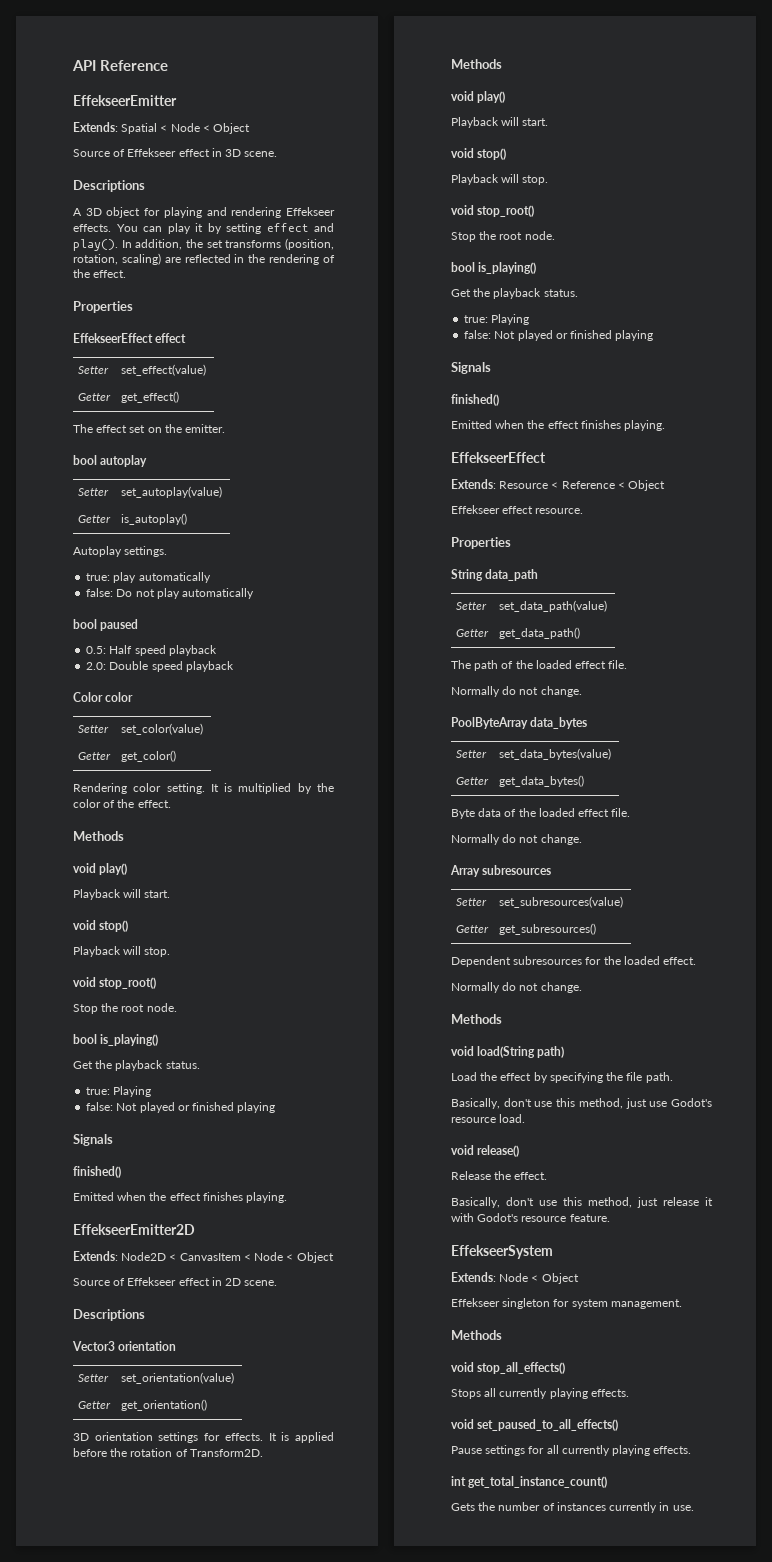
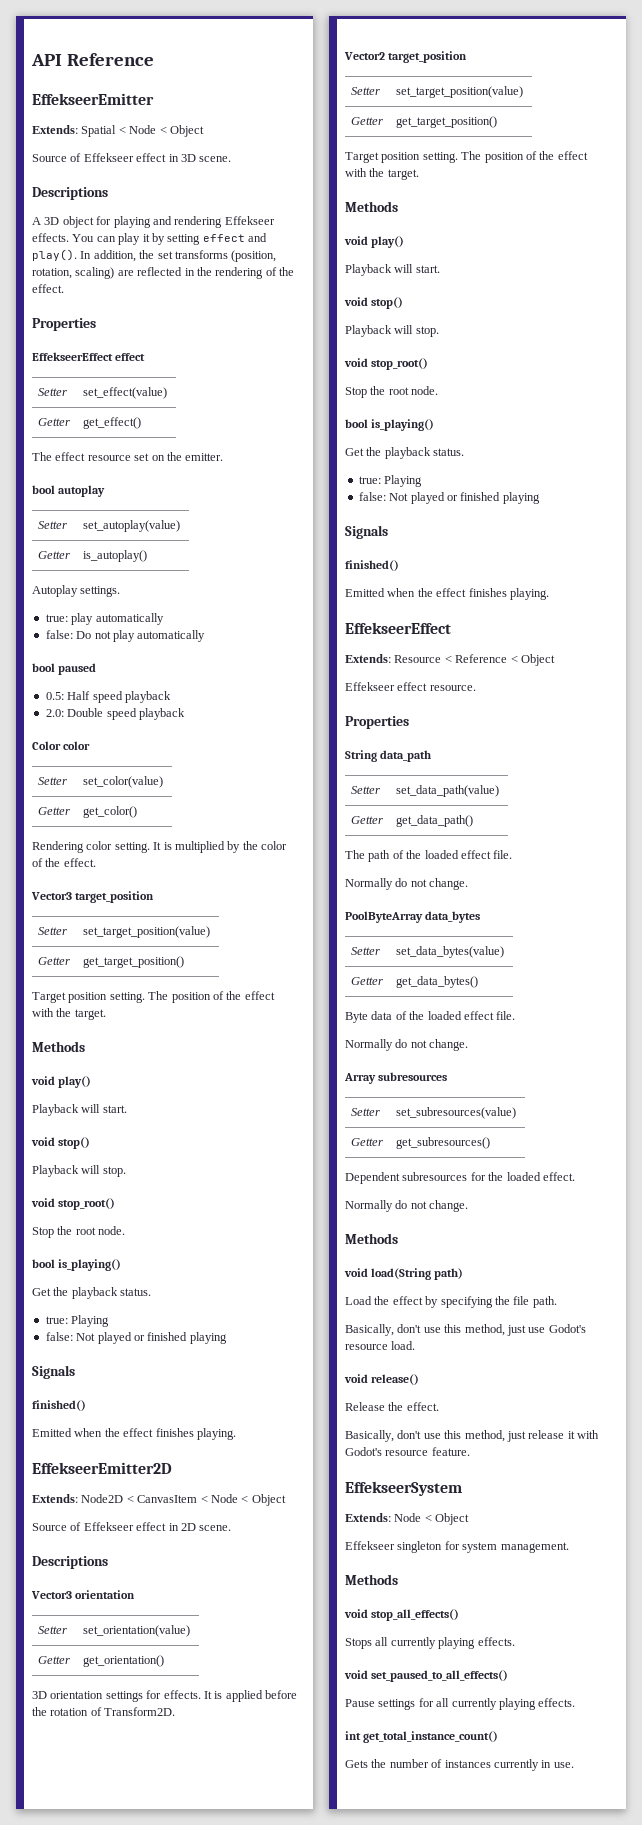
(128, 429) none -> [87,455,131,461] resource
(171, 804) none -> [31,891,155,903] [38,927,68,935] [83,926,211,938] [38,957,71,965] [83,956,185,968] [32,991,275,1003] [32,1008,106,1020] // Vector3 target_position // Setter | set_target_position(value) // Getter | get_target_position() // Target position setting. The position of the effect with the target.
(263, 1453) none -> [344,51,468,63] [351,87,381,95] [396,86,524,98] [351,117,384,125] [396,116,498,128] [345,151,588,163] [345,168,419,180] // Vector2 target_position // Setter | set_target_position(value) // Getter | get_target_position() // Target position setting. The position of the effect with the target.

